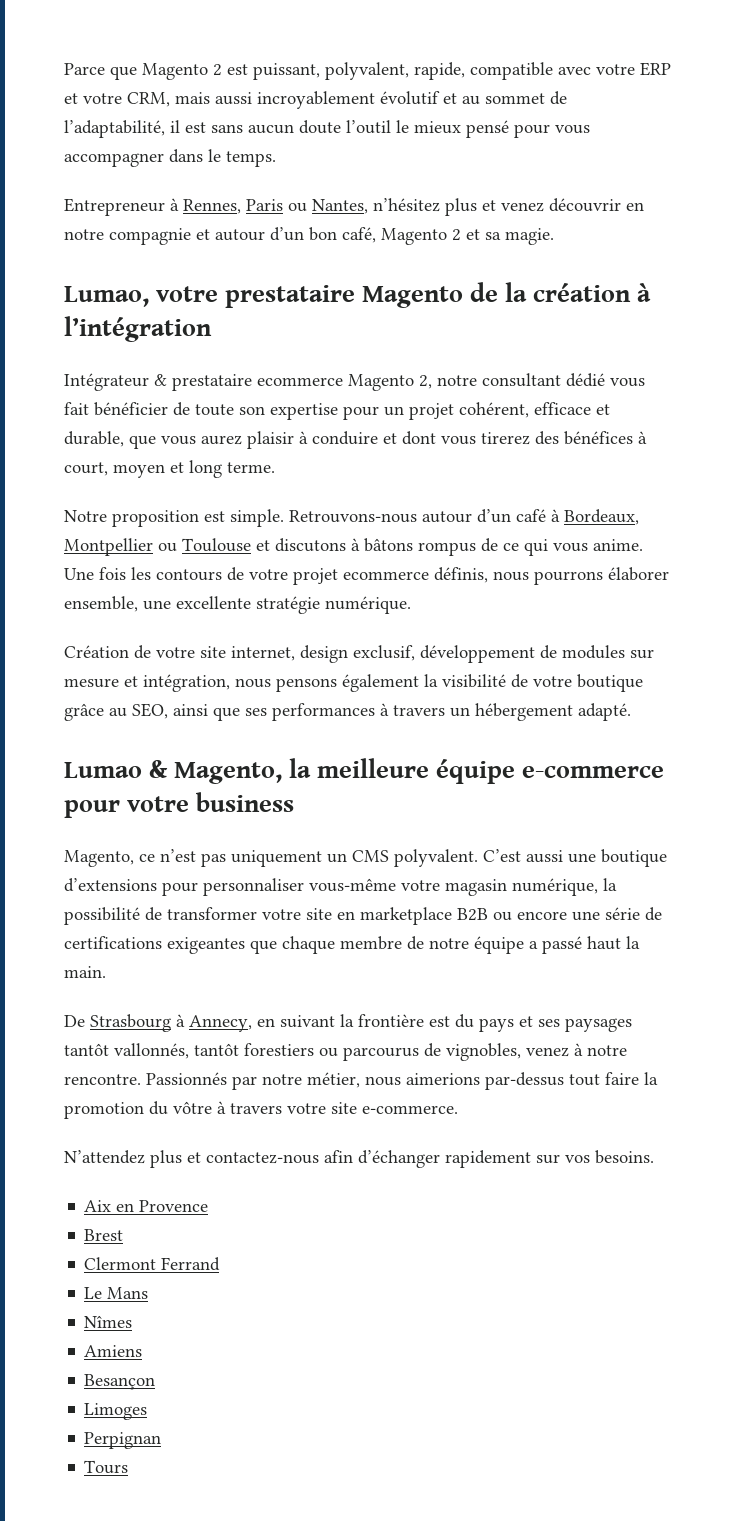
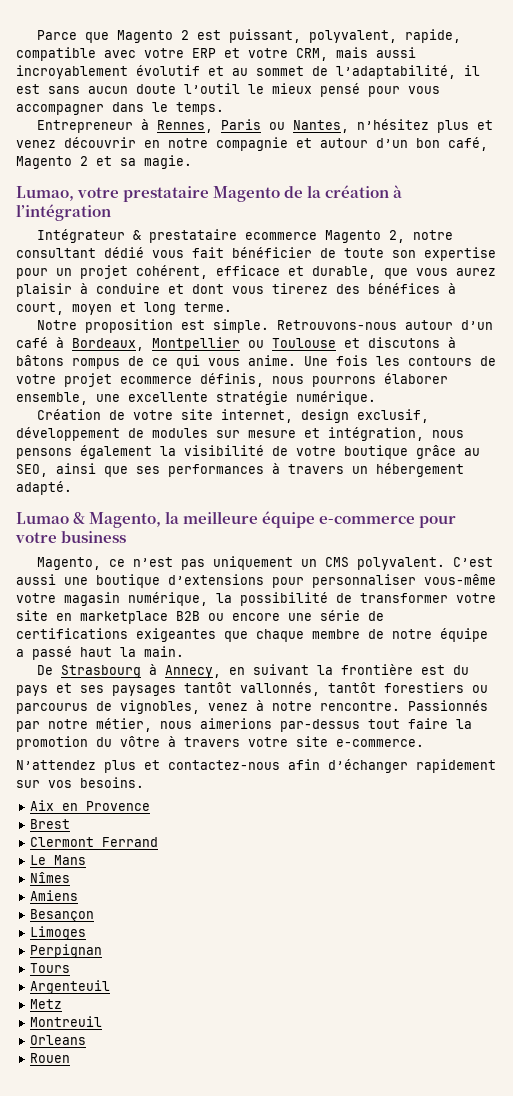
(129, 1467) none -> [30,980,111,994] [30,999,63,1009] [30,1016,103,1027] [30,1035,87,1045] [30,1053,71,1063] // Argenteuil // Metz // Montreuil // Orleans // Rouen

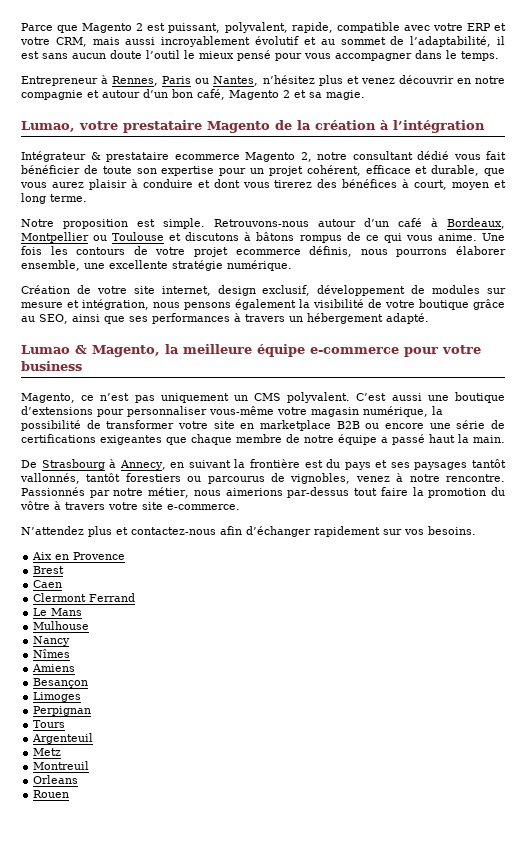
(71, 824) none -> [33,580,63,588] // Caen
(87, 860) none -> [33,621,90,630] [33,636,71,646] // Mulhouse // Nancy

